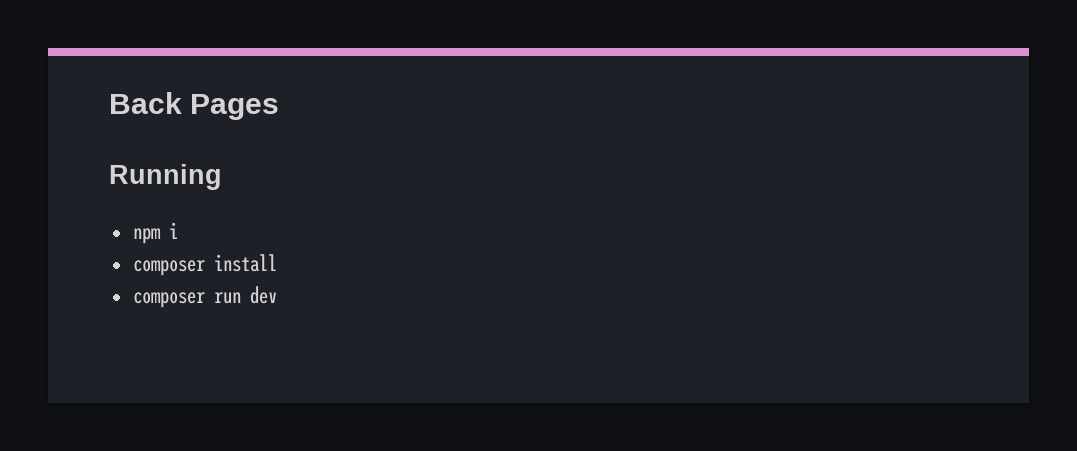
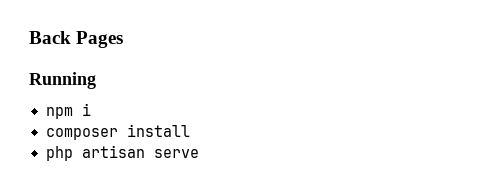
[132,286,277,308] composer run dev -> [46,145,200,161] php artisan serve

